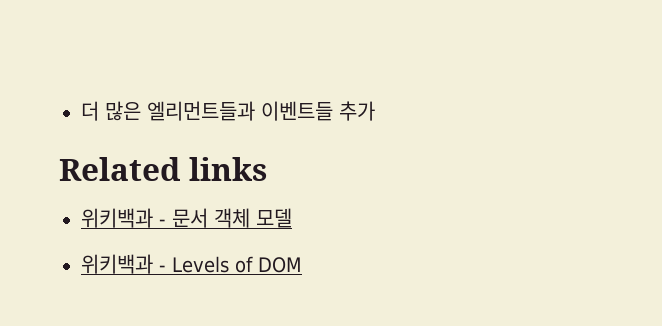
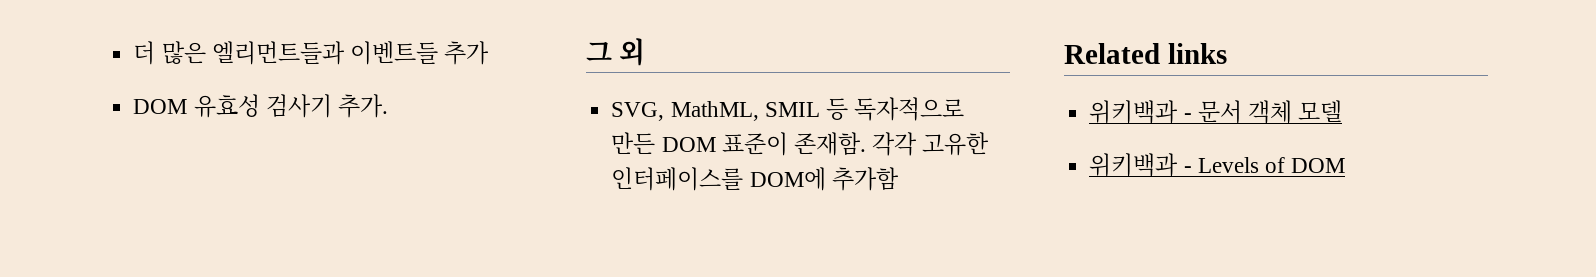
(375, 111) none -> [133,94,388,118] [586,38,646,66] [611,97,965,121] [611,132,990,156] [611,167,899,191] // DOM 유효성 검사기 추가. // 그 외 // SVG, MathML, SMIL 등 독자적으로 만든 DOM 표준이 존재함. 각각 고유한 인터페이스를 DOM에 추가함

